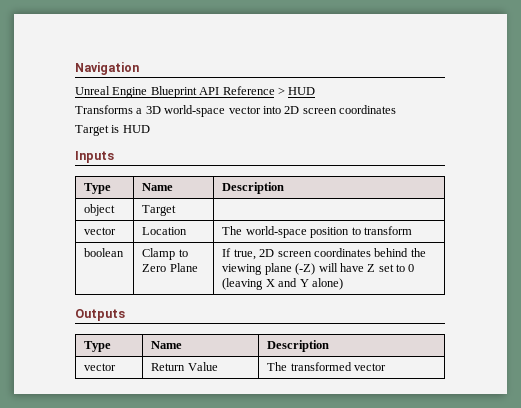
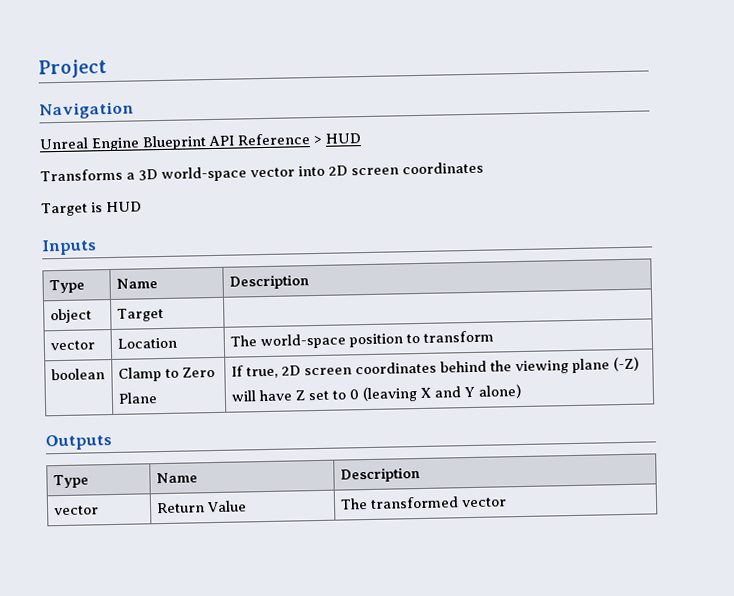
(75, 68) none -> [38,59,107,79] Project //

